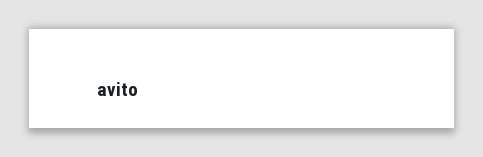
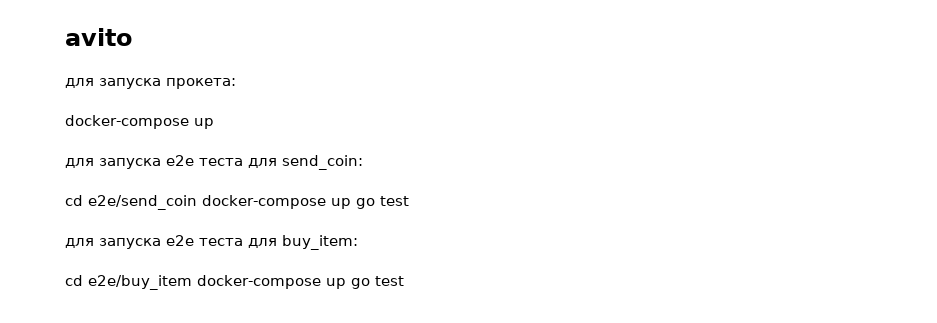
(138, 89) none -> [65,78,236,89] [65,115,214,129] [65,155,363,170] [65,195,409,210] [65,235,358,250] [65,275,404,290] // для запуска прокета: // docker-compose up // для запуска e2e теста для send_coin: // cd e2e/send_coin docker-compose up go test // для запуска e2e теста для buy_item: // cd e2e/buy_item docker-compose up go test

